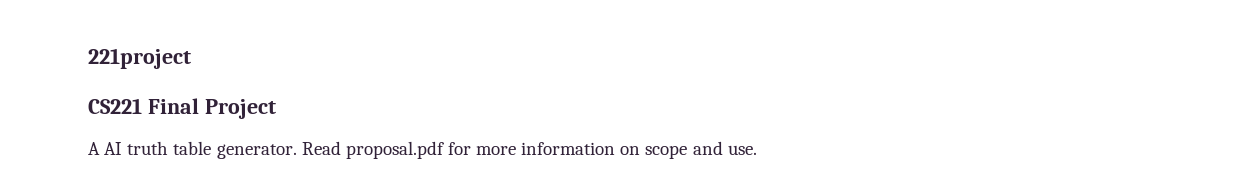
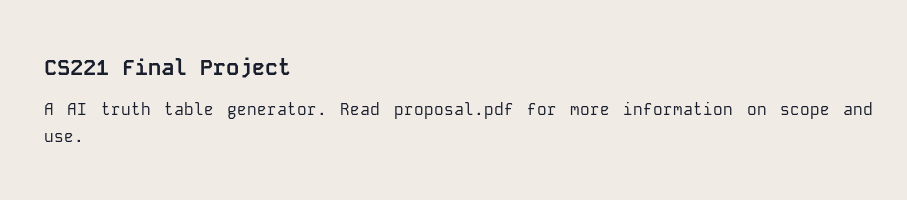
[88,48,191,69] 221project // -> (44, 67) none

